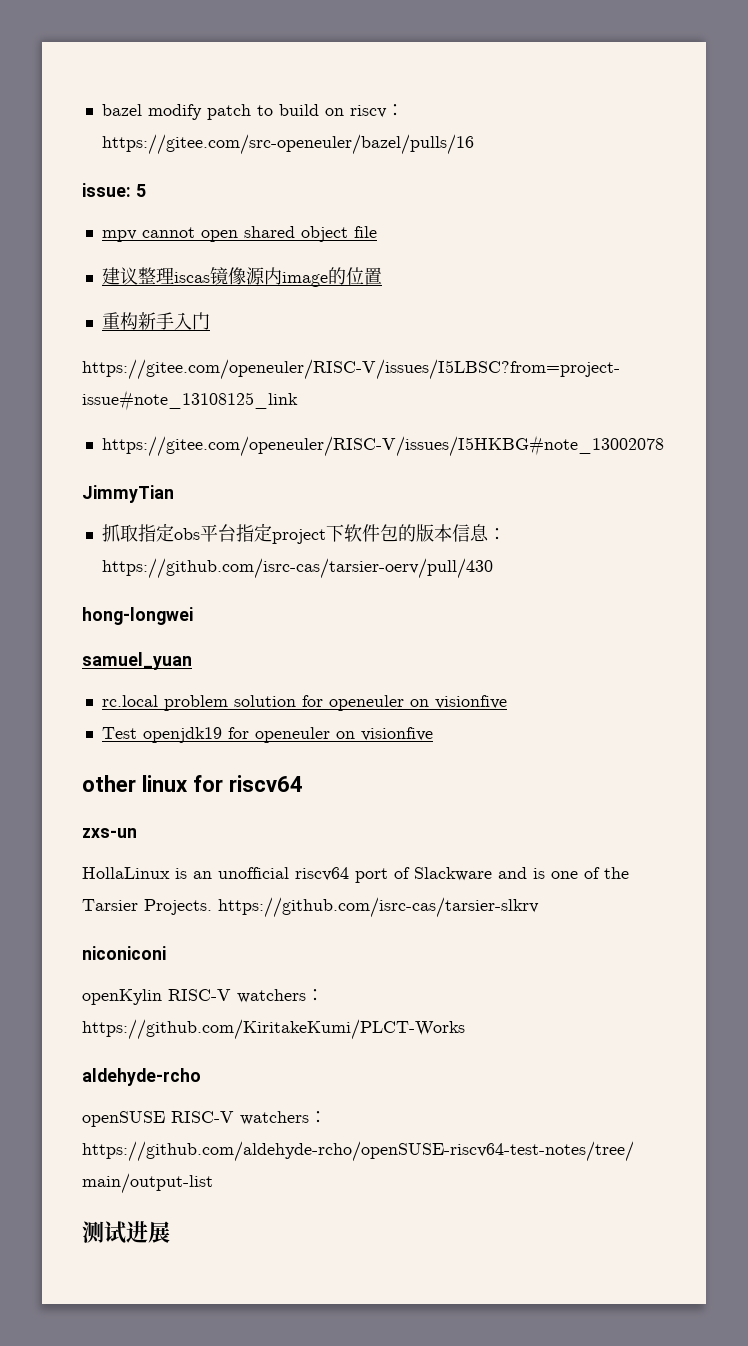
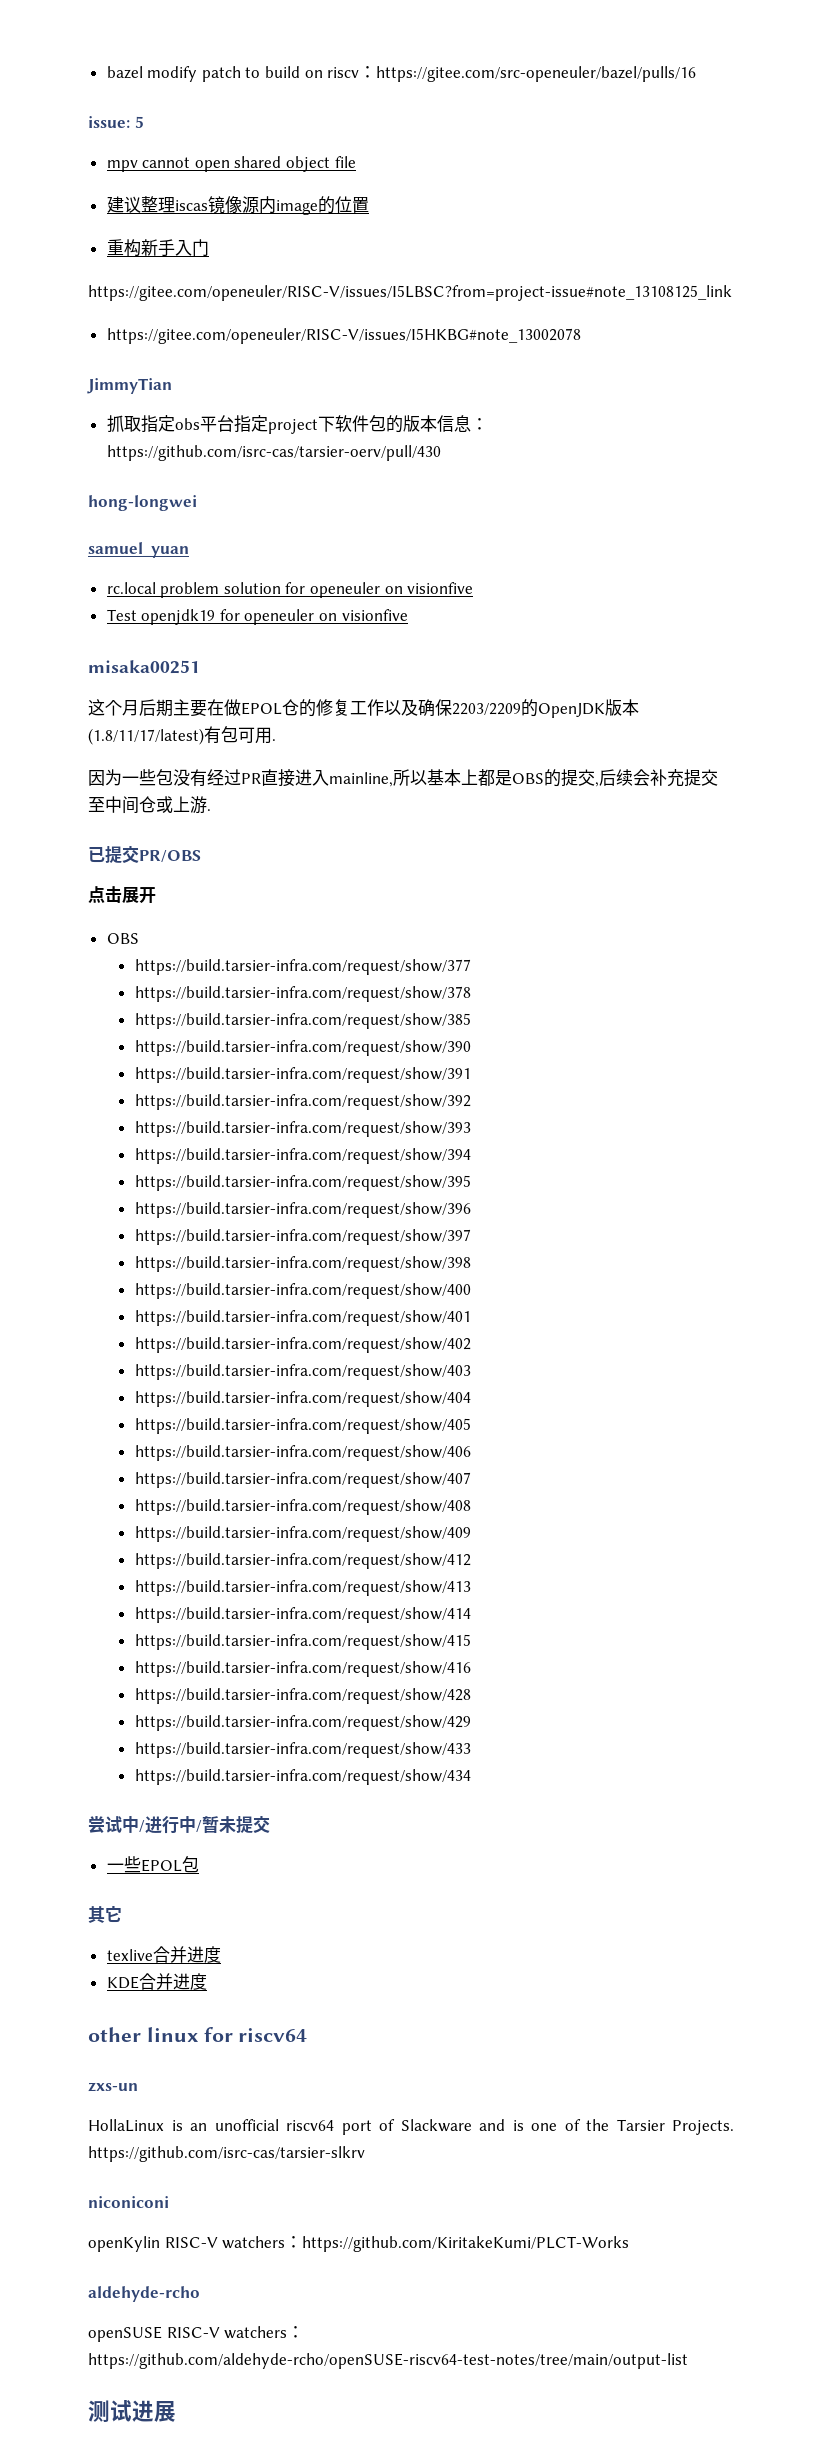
(433, 734) none -> [88,660,200,674] [88,699,639,718] [88,726,276,745] [88,769,718,787] [88,796,211,814] [88,846,201,863] [88,886,156,904] [106,933,139,944] [134,959,471,975] [134,986,471,1002] [134,1013,471,1029] [134,1040,471,1056] [134,1067,471,1083] [134,1094,471,1110] [134,1121,471,1137] [134,1148,471,1164] [134,1175,471,1191] [134,1202,471,1218] [134,1229,471,1245] [134,1256,471,1272] [134,1283,471,1299] [134,1310,471,1326] [134,1337,471,1353] [134,1364,471,1380] [134,1391,471,1407] [134,1418,471,1434] [134,1445,471,1461] [134,1472,471,1488] [134,1499,471,1515] [134,1526,471,1542] [134,1553,471,1569] [134,1580,471,1596] [134,1607,471,1623] [134,1634,471,1650] [134,1661,471,1677] [134,1688,471,1704] [134,1715,471,1731] [134,1742,471,1758] [134,1769,471,1785] [88,1816,270,1834] [106,1856,199,1873] [88,1906,122,1923] [106,1946,221,1963] [106,1973,207,1990] // misaka00251 // 这个月后期主要在做EPOL仓的修复工作以及确保2203/2209的OpenJDK版本(1.8/11/17/latest)有包可用. // 因为一些包没有经过PR直接进入mainline,所以基本上都是OBS的提交,后续会补充提交至中间仓或上游. // 已提交PR/OBS // 点击展开 // OBS // https://build.tarsier-infra.com/request/show/377 // https://build.tarsier-infra.com/request/show/378 // https://build.tarsier-infra.com/request/show/385 // https://build.tarsier-infra.com/request/show/390 // https://build.tarsier-infra.com/request/show/391 // https://build.tarsier-infra.com/request/show/392 // https://build.tarsier-infra.com/request/show/393 // https://build.tarsier-infra.com/request/show/394 // https://build.tarsier-infra.com/request/show/395 // https://build.tarsier-infra.com/request/show/396 // https://build.tarsier-infra.com/request/show/397 // https://build.tarsier-infra.com/request/show/398 // https://build.tarsier-infra.com/request/show/400 // https://build.tarsier-infra.com/request/show/401 // https://build.tarsier-infra.com/request/show/402 // https://build.tarsier-infra.com/request/show/403 // https://build.tarsier-infra.com/request/show/404 // https://build.tarsier-infra.com/request/show/405 // https://build.tarsier-infra.com/request/show/406 // https://build.tarsier-infra.com/request/show/407 // https://build.tarsier-infra.com/request/show/408 // https://build.tarsier-infra.com/request/show/409 // https://build.tarsier-infra.com/request/show/412 // https://build.tarsier-infra.com/request/show/413 // https://build.tarsier-infra.com/request/show/414 // https://build.tarsier-infra.com/request/show/415 // https://build.tarsier-infra.com/request/show/416 // https://build.tarsier-infra.com/request/show/428 // https://build.tarsier-infra.com/request/show/429 // https://build.tarsier-infra.com/request/show/433 // https://build.tarsier-infra.com/request/show/434 // 尝试中/进行中/暂未提交 // 一些EPOL包 // 其它 // texlive合并进度 // KDE合并进度

